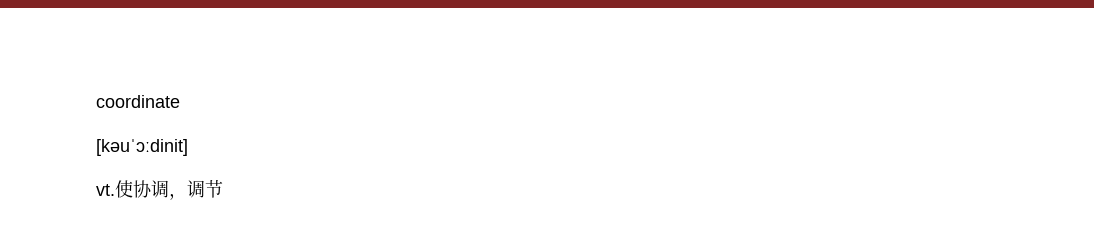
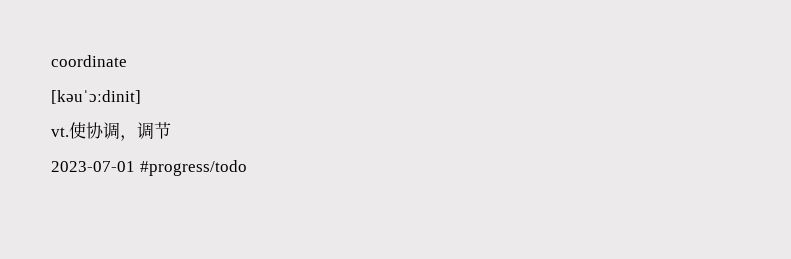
(223, 189) none -> [51,160,247,176] // 2023-07-01 #progress/todo

